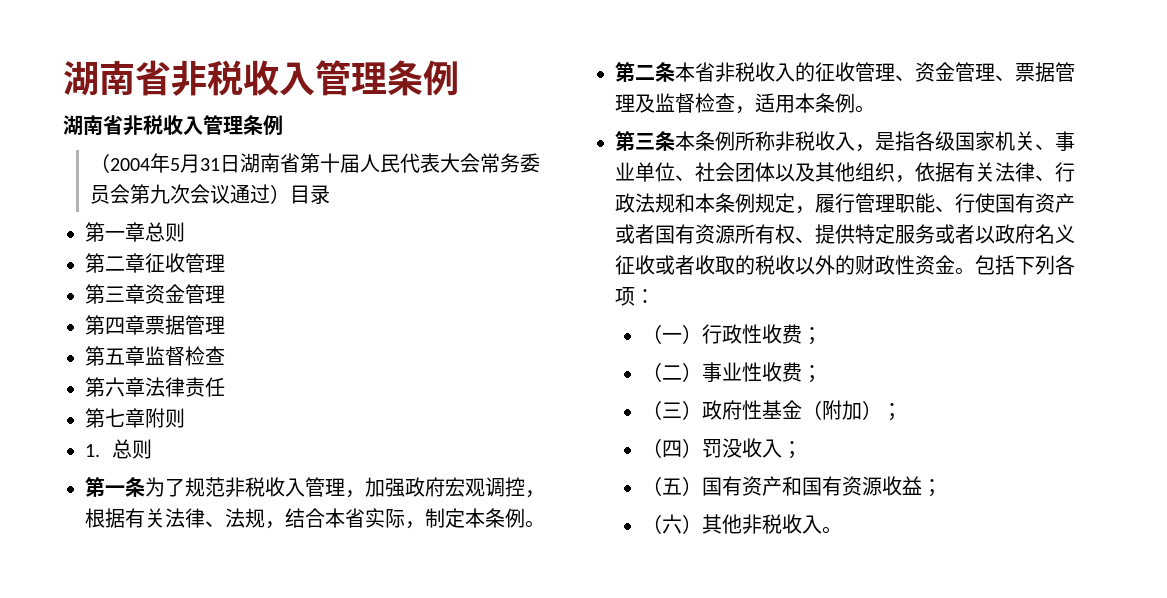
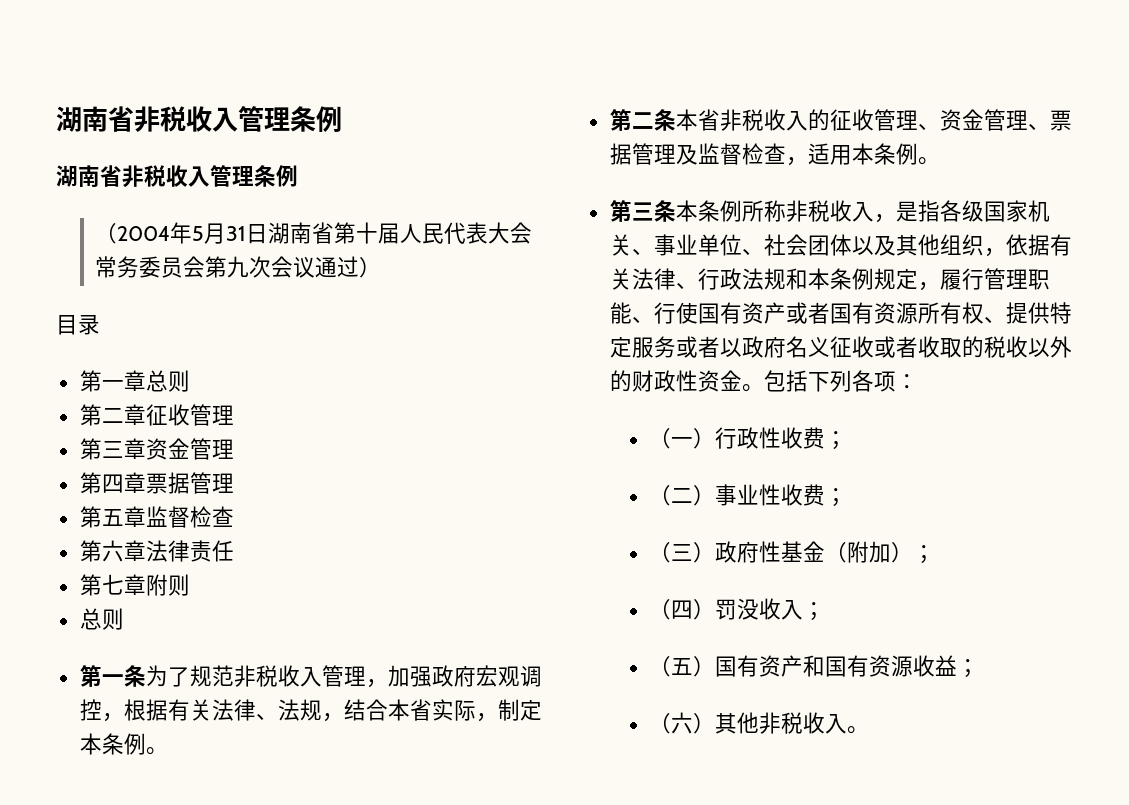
(290, 194) none -> (382, 267) //
[85,444,100,457] 1. -> (190, 585) none

